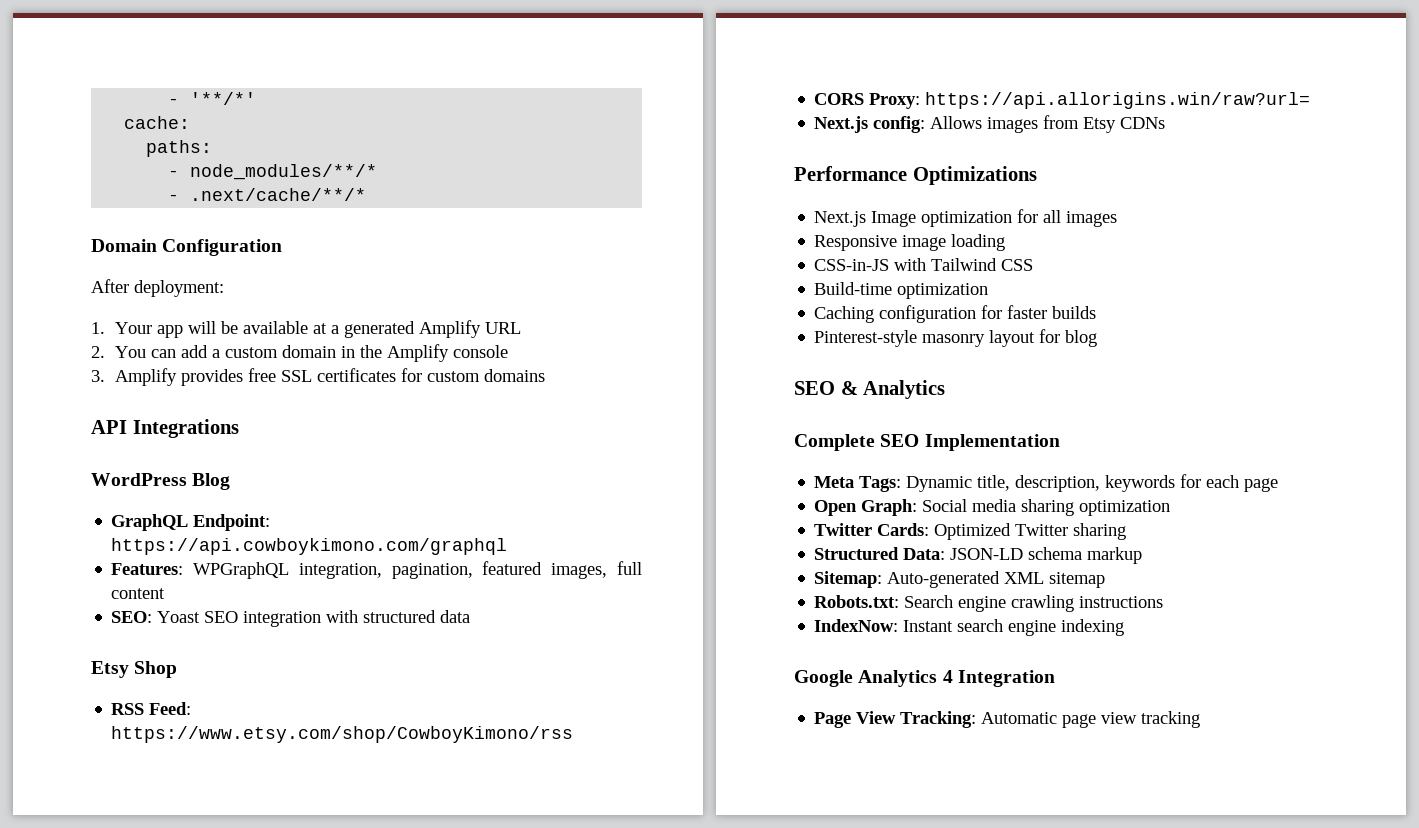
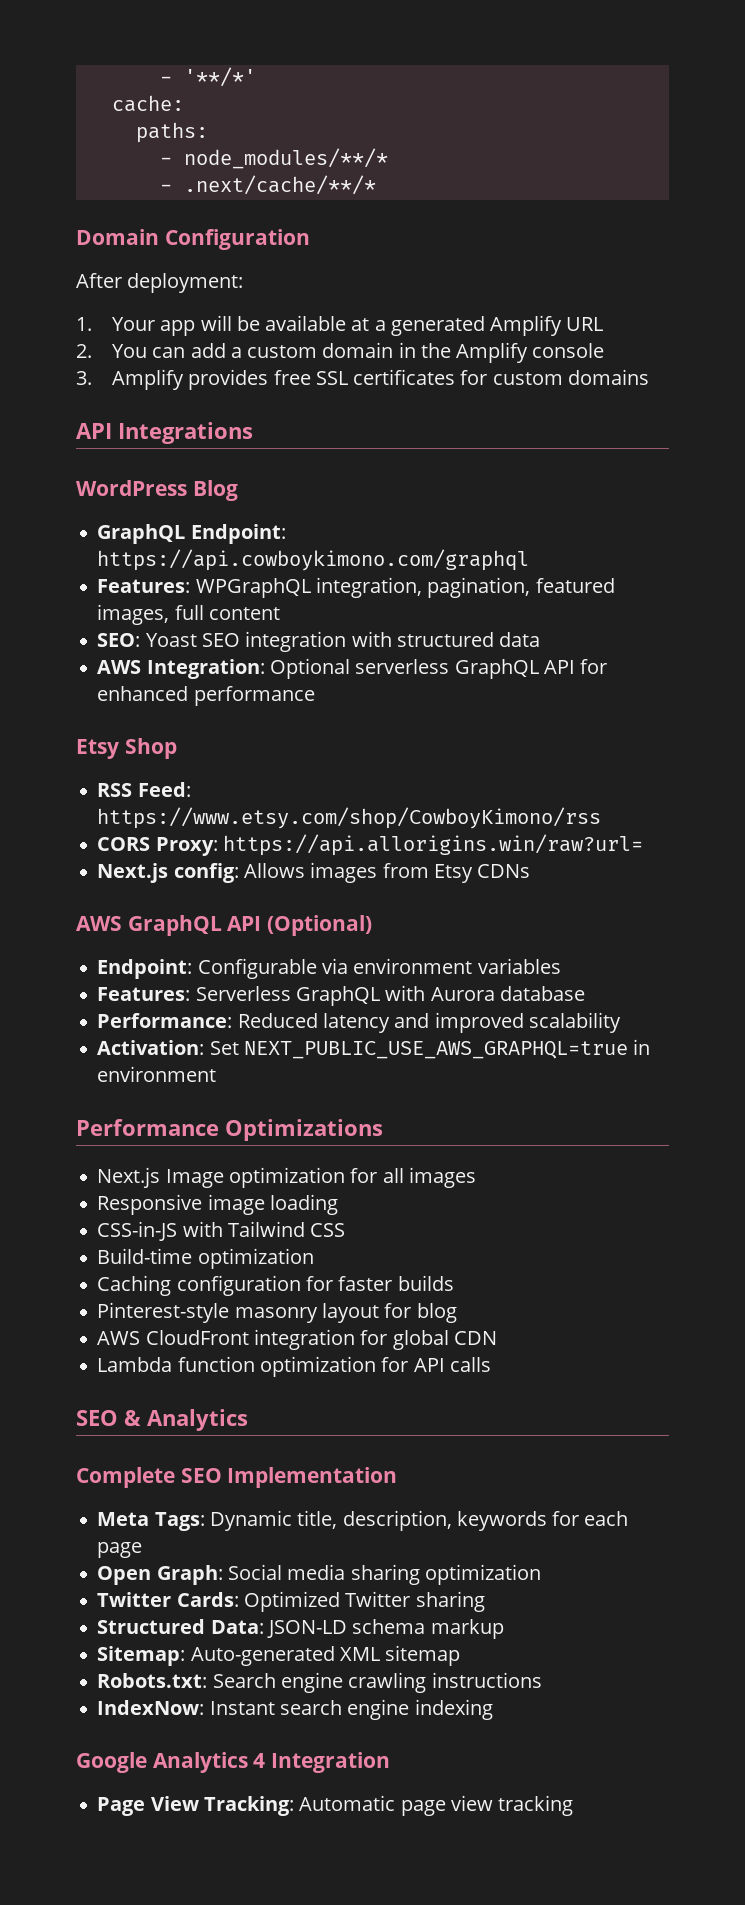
(471, 616) none -> [97,658,608,679] [97,686,315,706] // AWS Integration: Optional serverless GraphQL API for enhanced performance
(1166, 123) none -> [76,915,372,936] [97,958,561,979] [97,985,585,1006] [97,1012,621,1033] [97,1039,651,1059] [97,1066,217,1082] // AWS GraphQL API (Optional) // Endpoint: Configurable via environment variables // Features: Serverless GraphQL with Aurora database // Performance: Reduced latency and improved scalability // Activation: Set NEXT_PUBLIC_USE_AWS_GRAPHQL=true in environment
(1098, 338) none -> [97,1329,497,1350] [97,1356,491,1377] // AWS CloudFront integration for global CDN // Lambda function optimization for API calls

